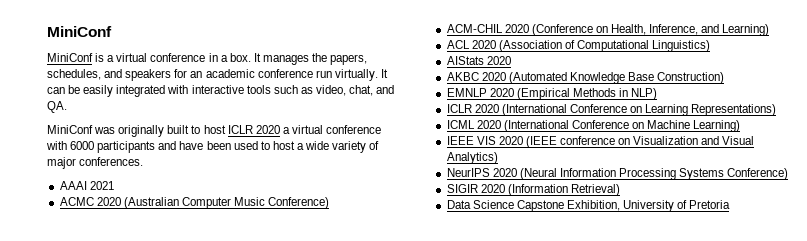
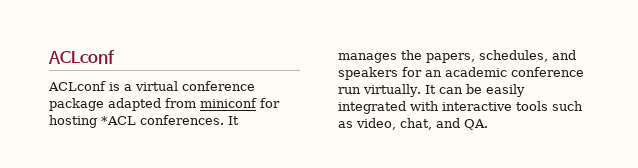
[47,26,112,37] [47,53,93,62] MiniConf // MiniConf -> [48,50,115,64] [48,81,106,91] ACLconf // ACLconf
[208,53,251,62] in a box. -> [49,98,280,111] [49,115,224,128] package adapted from miniconf for hosting *ACL conferences.
[47,125,382,137] [46,141,380,153] [47,157,144,169] [59,181,114,190] [59,197,330,209] [446,24,770,36] [446,40,711,52] [446,56,511,65] [446,72,725,84] [446,88,658,100] [446,104,777,116] [446,120,741,132] [446,136,755,148] [446,152,498,164] [446,168,789,180] [446,184,620,196] [446,200,731,212] // MiniConf was originally built to host ICLR 2020 a virtual conference with 6000 participants and have been used to host a wide variety of major conferences. // AAAI 2021 // ACMC 2020 (Australian Computer Music Conference) // ACM-CHIL 2020 (Conference on Health, Inference, and Learning) // ACL 2020 (Association of Computational Linguistics) // AIStats 2020 // AKBC 2020 (Automated Knowledge Base Construction) // EMNLP 2020 (Empirical Methods in NLP) // ICLR 2020 (International Conference on Learning Representations) // ICML 2020 (International Conference on Machine Learning) // IEEE VIS 2020 (IEEE conference on Visualization and Visual Analytics) // NeurIPS 2020 (Neural Information Processing Systems Conference) // SIGIR 2020 (Information Retrieval) // Data Science Capstone Exhibition, University of Pretoria -> (488, 124) none

